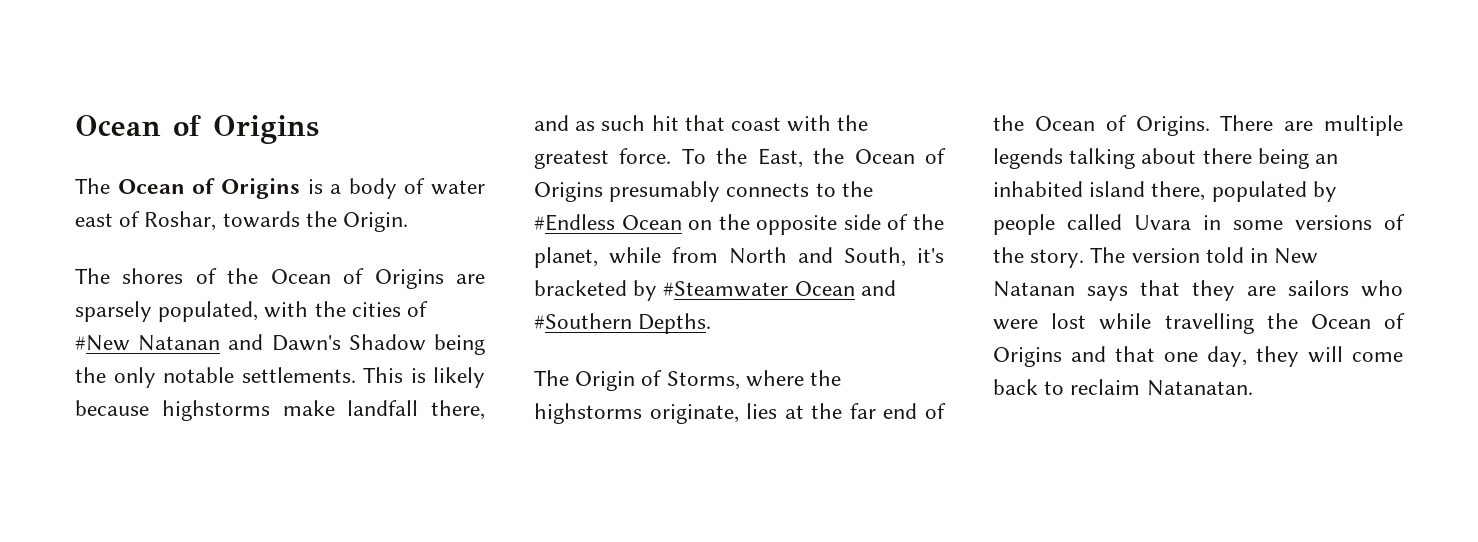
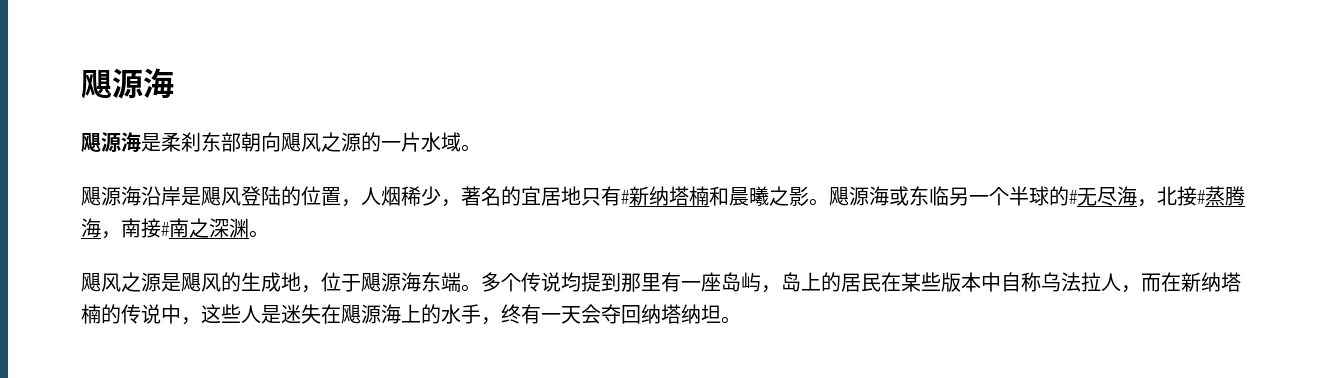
[75,115,319,144] [75,178,485,199] [75,211,409,232] [75,268,485,289] [75,301,429,322] [75,334,485,355] [75,367,485,388] [75,400,485,421] [534,115,869,132] [534,148,946,169] [534,181,873,202] [534,214,944,235] [534,247,944,268] [534,280,896,301] [534,313,712,334] [534,370,842,391] [534,403,946,424] [993,115,1403,136] [993,148,1339,169] [993,181,1337,202] [993,214,1405,235] [993,247,1319,268] [993,280,1403,301] [993,313,1405,334] [993,346,1403,367] [993,379,1253,396] Ocean of Origins // The Ocean of Origins is a body of water east of Roshar, towards the Origin. // The shores of the Ocean of Origins are sparsely populated, with the cities of #New Natanan and Dawn's Shadow being the only notable settlements. This is likely because highstorms make landfall there, and as such hit that coast with the greatest force. To the East, the Ocean of Origins presumably connects to the #Endless Ocean on the opposite side of the planet, while from North and South, it's bracketed by #Steamwater Ocean and #Southern Depths. // The Origin of Storms, where the highstorms originate, lies at the far end of the Ocean of Origins. There are multiple legends talking about there being an inhabited island there, populated by people called Uvara in some versions of the story. The version told in New Natanan says that they are sailors who were lost while travelling the Ocean of Origins and that one day, they will come back to reclaim Natanatan. -> [81,68,174,99] [81,132,481,153] [81,186,1245,207] [81,218,269,239] [81,272,1241,293] [81,304,741,325] 飓源海 // 飓源海是柔刹东部朝向飓风之源的一片水域。 // 飓源海沿岸是飓风登陆的位置，人烟稀少，著名的宜居地只有#新纳塔楠和晨曦之影。飓源海或东临另一个半球的#无尽海，北接#蒸腾海，南接#南之深渊。 // 飓风之源是飓风的生成地，位于飓源海东端。多个传说均提到那里有一座岛屿，岛上的居民在某些版本中自称乌法拉人，而在新纳塔楠的传说中，这些人是迷失在飓源海上的水手，终有一天会夺回纳塔纳坦。

